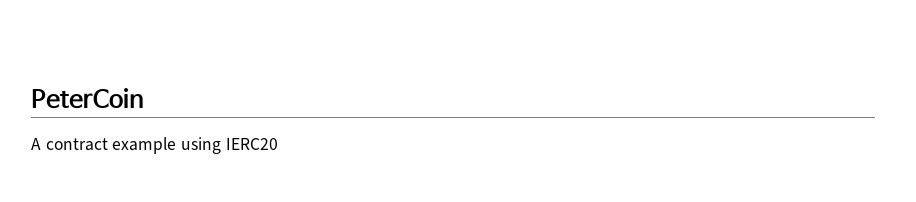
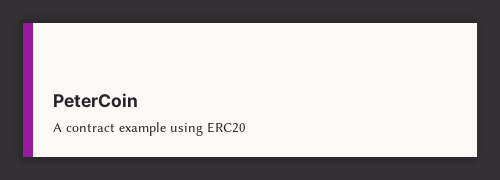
[225,138,278,150] IERC20 -> [207,122,246,133] ERC20

